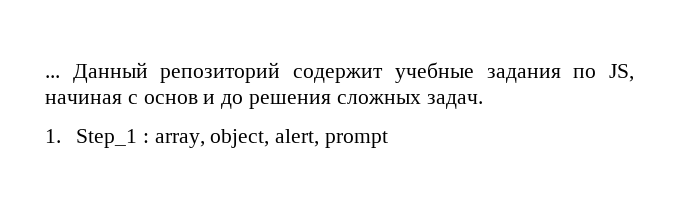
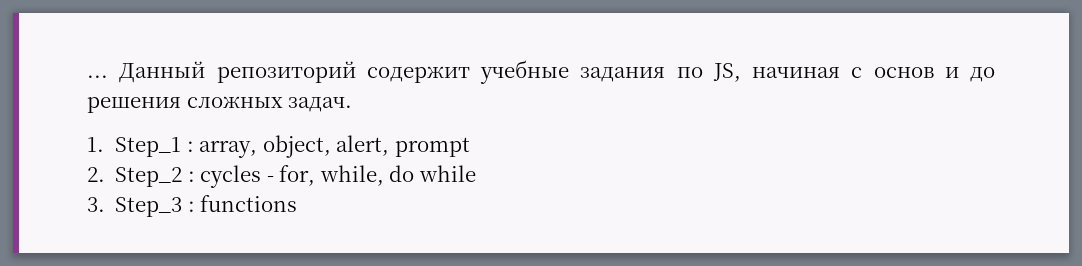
(388, 139) none -> [87,165,476,188] [87,195,298,217] // 2. Step_2 : cycles - for, while, do while // 3. Step_3 : functions

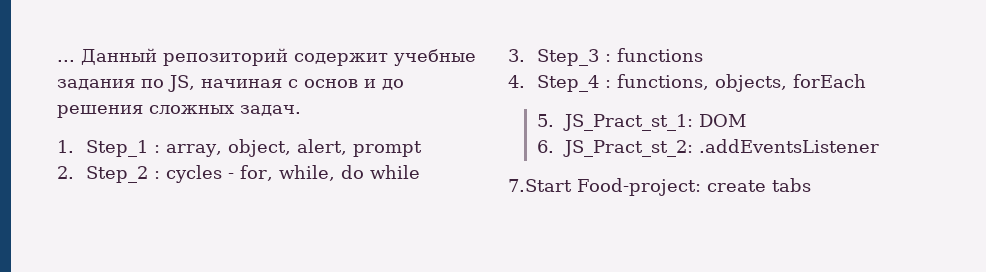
(298, 203) none -> [508,74,866,92] [536,114,747,131] [536,139,880,157] [508,178,811,196] // 4. Step_4 : functions, objects, forEach // 5. JS_Pract_st_1: DOM // 6. JS_Pract_st_2: .addEventsListener // 7.Start Food-project: create tabs

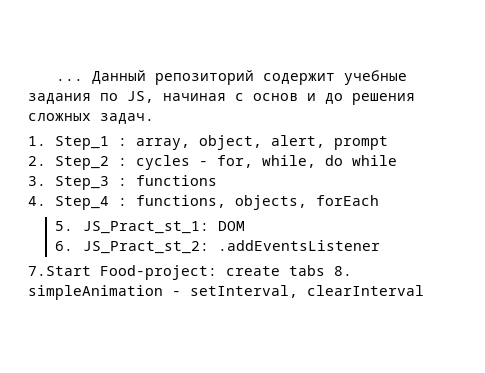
(811, 185) none -> [334,266,352,276] [28,285,424,300] 8. simpleAnimation - setInterval, clearInterval

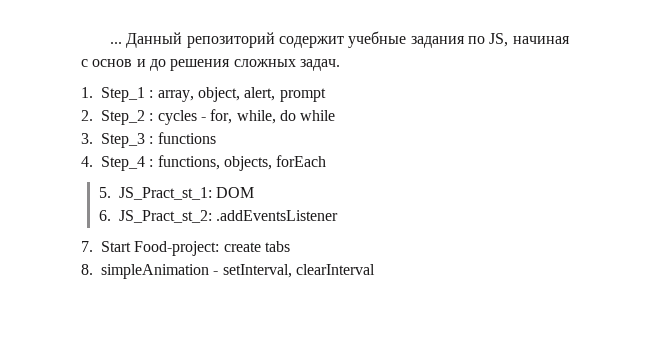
[28,266,91,276] 7.Start -> [81,241,131,252] 7. Start
(325, 270) none -> (290, 246) //

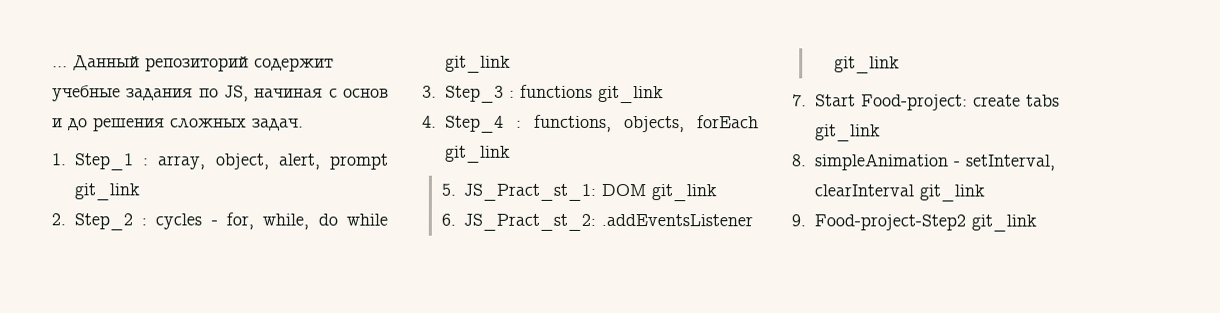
(326, 95) none -> [73,183,140,201] git_link
(336, 115) none -> [444,55,511,73] git_link
(216, 138) none -> [597,85,664,104] git_link
(327, 161) none -> [443,145,511,163] git_link
(254, 192) none -> [651,184,718,202] git_link
(338, 215) none -> [834,56,901,74] git_link
(290, 246) none -> [814,124,881,142] git_link
(375, 269) none -> [918,184,985,202] [791,214,1037,232] git_link // 9. Food-project-Step2 git_link

